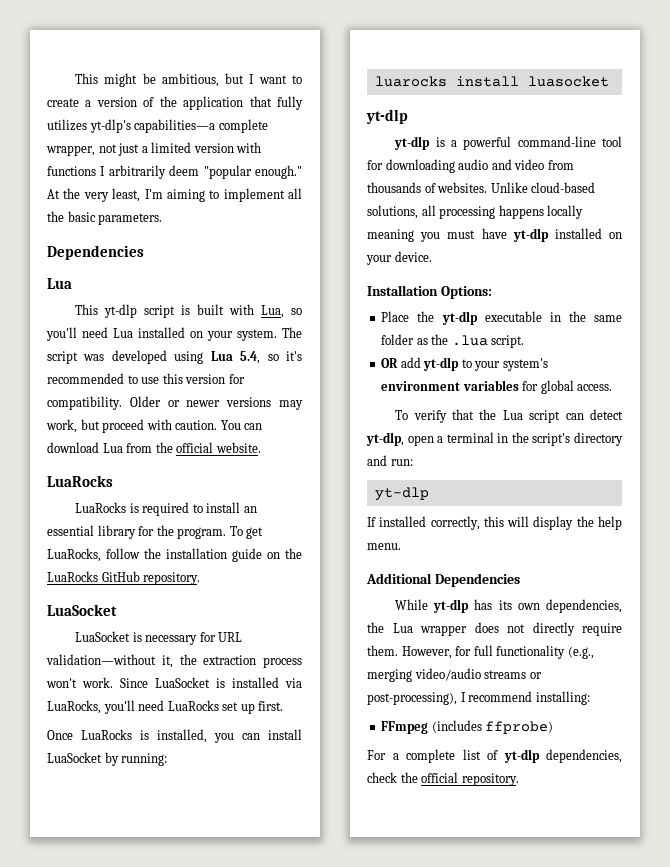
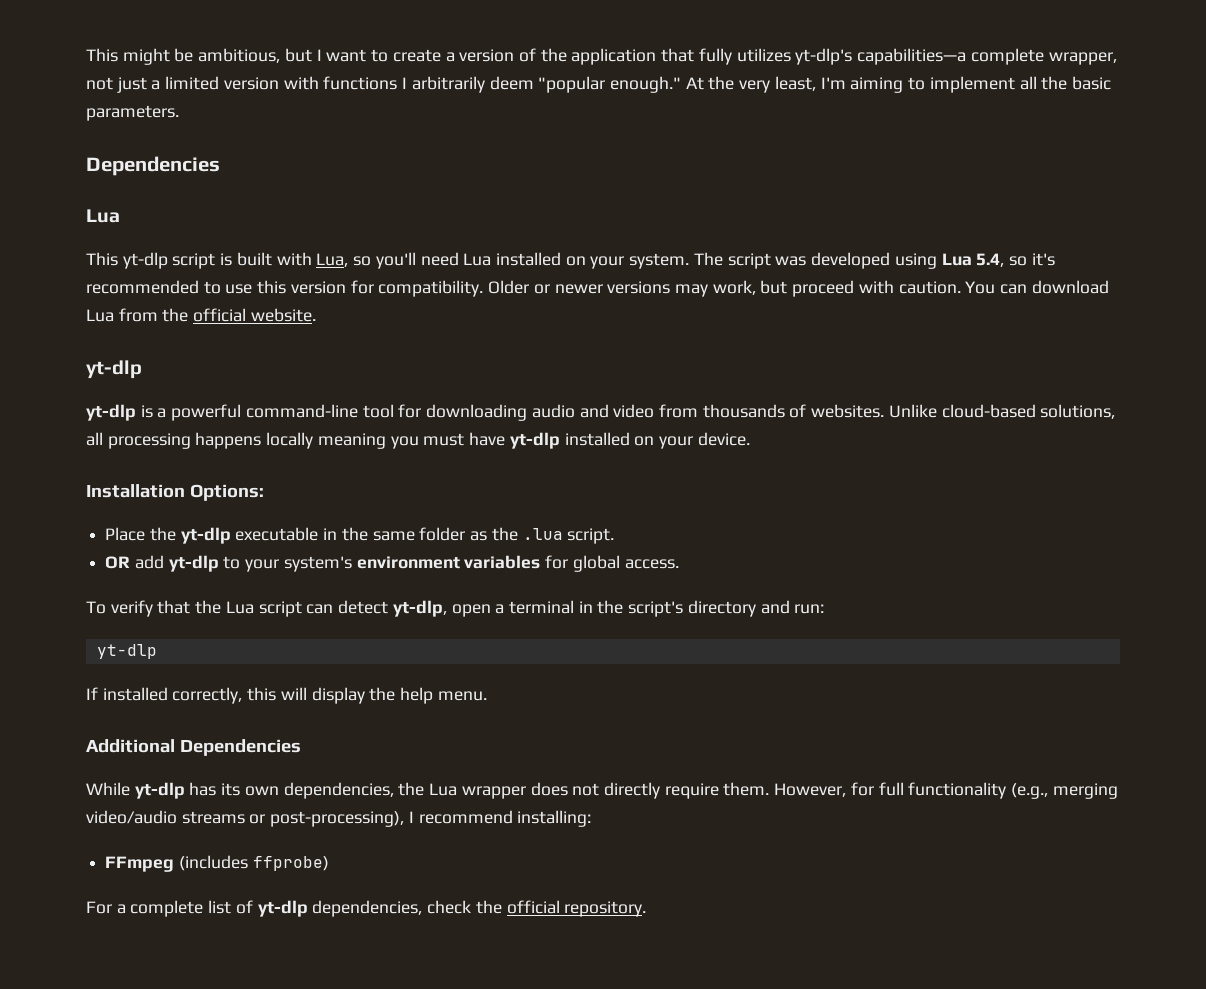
[47,475,113,487] [75,502,257,516] [47,525,264,539] [47,548,302,562] [47,571,201,585] [47,604,117,616] [75,631,243,645] [46,654,302,668] [46,677,302,688] [47,700,284,714] [47,729,302,743] [47,752,168,766] [374,76,609,87] // LuaRocks // LuaRocks is required to install an essential library for the program. To get LuaRocks, follow the installation guide on the LuaRocks GitHub repository. // LuaSocket // LuaSocket is necessary for URL validation—without it, the extraction process won't work. Since LuaSocket is installed via LuaRocks, you'll need LuaRocks set up first. // Once LuaRocks is installed, you can install LuaSocket by running: // luarocks install luasocket -> (316, 315) none

